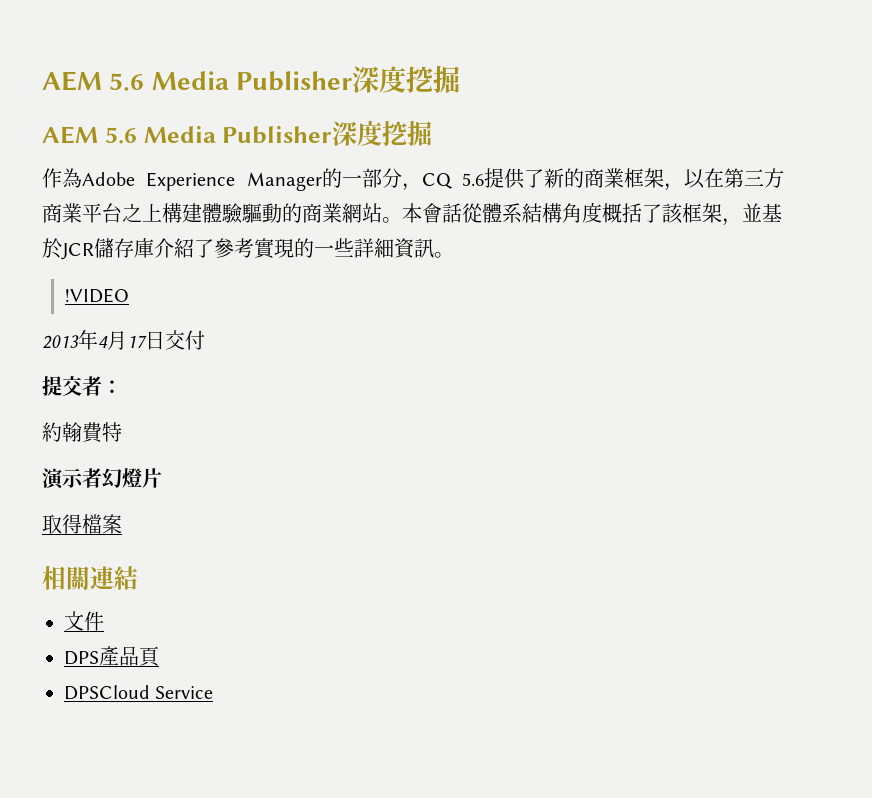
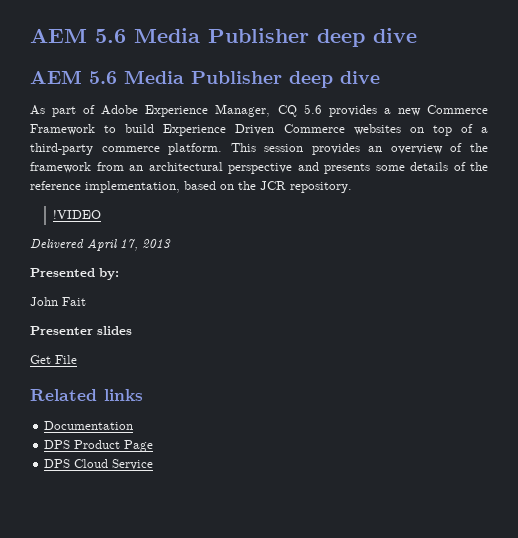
[42,65,460,93] [42,121,433,146] [42,168,784,191] [42,202,782,226] [42,238,454,260] [64,288,129,303] [42,330,205,350] [42,376,122,396] [42,422,122,443] [42,468,162,490] [42,514,122,534] [42,566,138,590] [64,611,104,631] [64,646,160,667] [64,685,150,700] AEM 5.6 Media Publisher深度挖掘 // AEM 5.6 Media Publisher深度挖掘 // 作為Adobe Experience Manager的一部分，CQ 5.6提供了新的商業框架，以在第三方商業平台之上構建體驗驅動的商業網站。本會話從體系結構角度概括了該框架，並基於JCR儲存庫介紹了參考實現的一些詳細資訊。 // !VIDEO // 2013年4月17日交付 // 提交者： // 約翰費特 // 演示者幻燈片 // 取得檔案 // 相關連結 // 文件 // DPS產品頁 // DPSCloud -> [30,28,417,47] [30,70,380,88] [30,104,488,117] [30,124,489,136] [30,143,488,155] [30,162,488,174] [30,181,352,193] [53,210,102,219] [30,238,171,251] [30,268,119,280] [30,297,86,306] [30,326,132,335] [30,355,77,364] [30,389,143,401] [44,421,134,430] [44,440,154,452] [44,459,109,468] AEM 5.6 Media Publisher deep dive // AEM 5.6 Media Publisher deep dive // As part of Adobe Experience Manager, CQ 5.6 provides a new Commerce Framework to build Experience Driven Commerce websites on top of a third-party commerce platform. This session provides an overview of the framework from an architectural perspective and presents some details of the reference implementation, based on the JCR repository. // !VIDEO // Delivered April 17, 2013 // Presented by: // John Fait // Presenter slides // Get File // Related links // Documentation // DPS Product Page // DPS Cloud

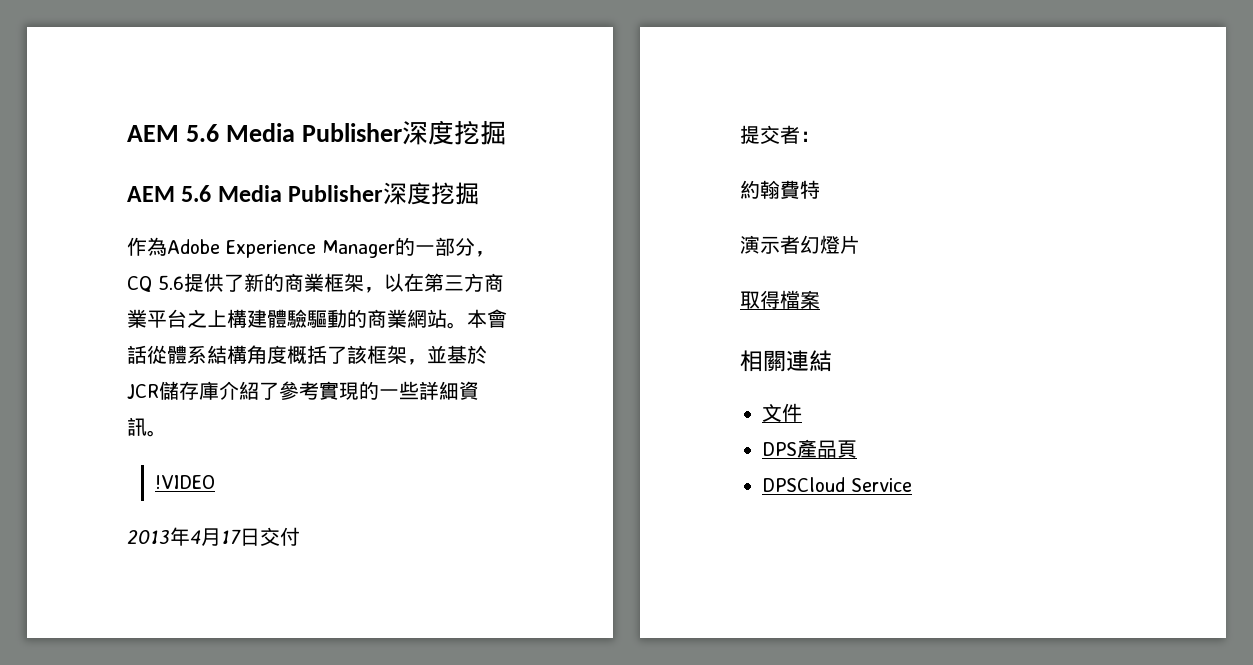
[30,28,417,47] [30,70,380,88] [30,104,488,117] [30,124,489,136] [30,143,488,155] [30,162,488,174] [30,181,352,193] [53,210,102,219] [30,238,171,251] [30,268,119,280] [30,297,86,306] [30,326,132,335] [30,355,77,364] [30,389,143,401] [44,421,134,430] [44,440,154,452] [44,459,109,468] AEM 5.6 Media Publisher deep dive // AEM 5.6 Media Publisher deep dive // As part of Adobe Experience Manager, CQ 5.6 provides a new Commerce Framework to build Experience Driven Commerce websites on top of a third-party commerce platform. This session provides an overview of the framework from an architectural perspective and presents some details of the reference implementation, based on the JCR repository. // !VIDEO // Delivered April 17, 2013 // Presented by: // John Fait // Presenter slides // Get File // Related links // Documentation // DPS Product Page // DPS Cloud -> [127,120,506,145] [127,182,480,205] [127,237,495,258] [127,273,504,293] [127,309,507,329] [127,345,487,365] [127,381,479,400] [127,417,167,437] [154,475,215,489] [127,527,300,546] [740,125,820,144] [740,180,820,199] [740,235,860,254] [740,290,820,309] [740,350,832,372] [762,403,802,422] [762,439,857,458] [762,477,845,492] AEM 5.6 Media Publisher深度挖掘 // AEM 5.6 Media Publisher深度挖掘 // 作為Adobe Experience Manager的一部分，CQ 5.6提供了新的商業框架，以在第三方商業平台之上構建體驗驅動的商業網站。本會話從體系結構角度概括了該框架，並基於JCR儲存庫介紹了參考實現的一些詳細資訊。 // !VIDEO // 2013年4月17日交付 // 提交者： // 約翰費特 // 演示者幻燈片 // 取得檔案 // 相關連結 // 文件 // DPS產品頁 // DPSCloud

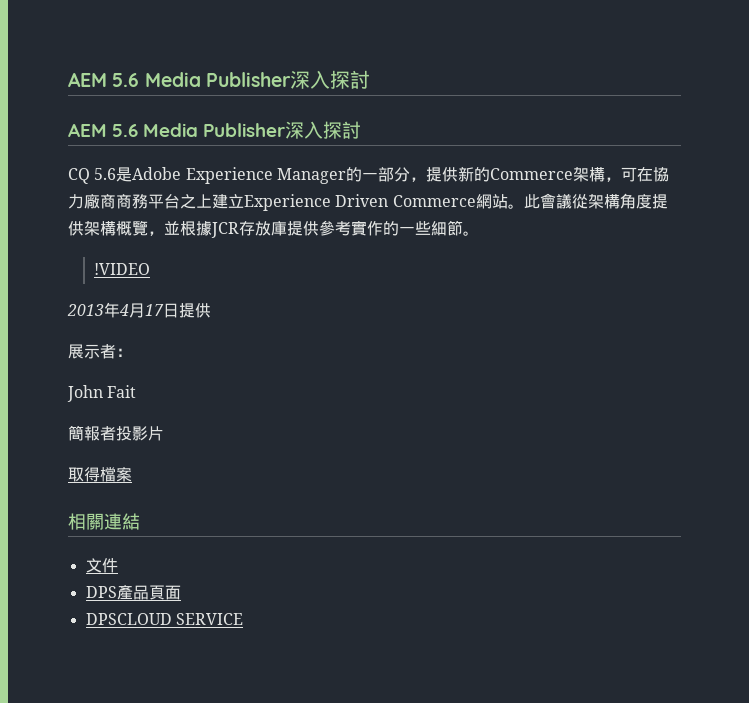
[127,120,506,145] [127,182,480,205] [127,237,167,256] AEM 5.6 Media Publisher深度挖掘 // AEM 5.6 Media Publisher深度挖掘 // 作為 -> [68,70,370,89] [68,121,362,139] [68,167,133,184] AEM 5.6 Media Publisher深入探討 // AEM 5.6 Media Publisher深入探討 // CQ 5.6是
[127,273,504,293] [127,309,507,329] [127,345,487,365] [127,381,479,400] [127,417,147,436] CQ 5.6提供了新的商業框架，以在第三方商業平台之上構建體驗驅動的商業網站。本會話從體系結構角度概括了該框架，並基於JCR儲存庫介紹了參考實現的一些詳細資訊 -> [425,166,669,182] [68,193,668,211] [68,220,463,238] 提供新的Commerce架構，可在協力廠商商務平台之上建立Experience Driven Commerce網站。此會議從架構角度提供架構概覽，並根據JCR存放庫提供參考實作的一些細節
[260,527,300,546] [740,125,780,144] 交付 // 提交 -> [179,303,211,318] [68,344,100,359] 提供 // 展示
[740,180,820,199] [740,235,840,254] 約翰費特 // 演示者幻燈 -> [67,385,137,402] [68,425,148,441] John Fait // 簡報者投影
[762,477,912,492] // DPSCloud Service -> [164,585,181,600] [85,613,243,625] 面 // DPSCLOUD SERVICE

